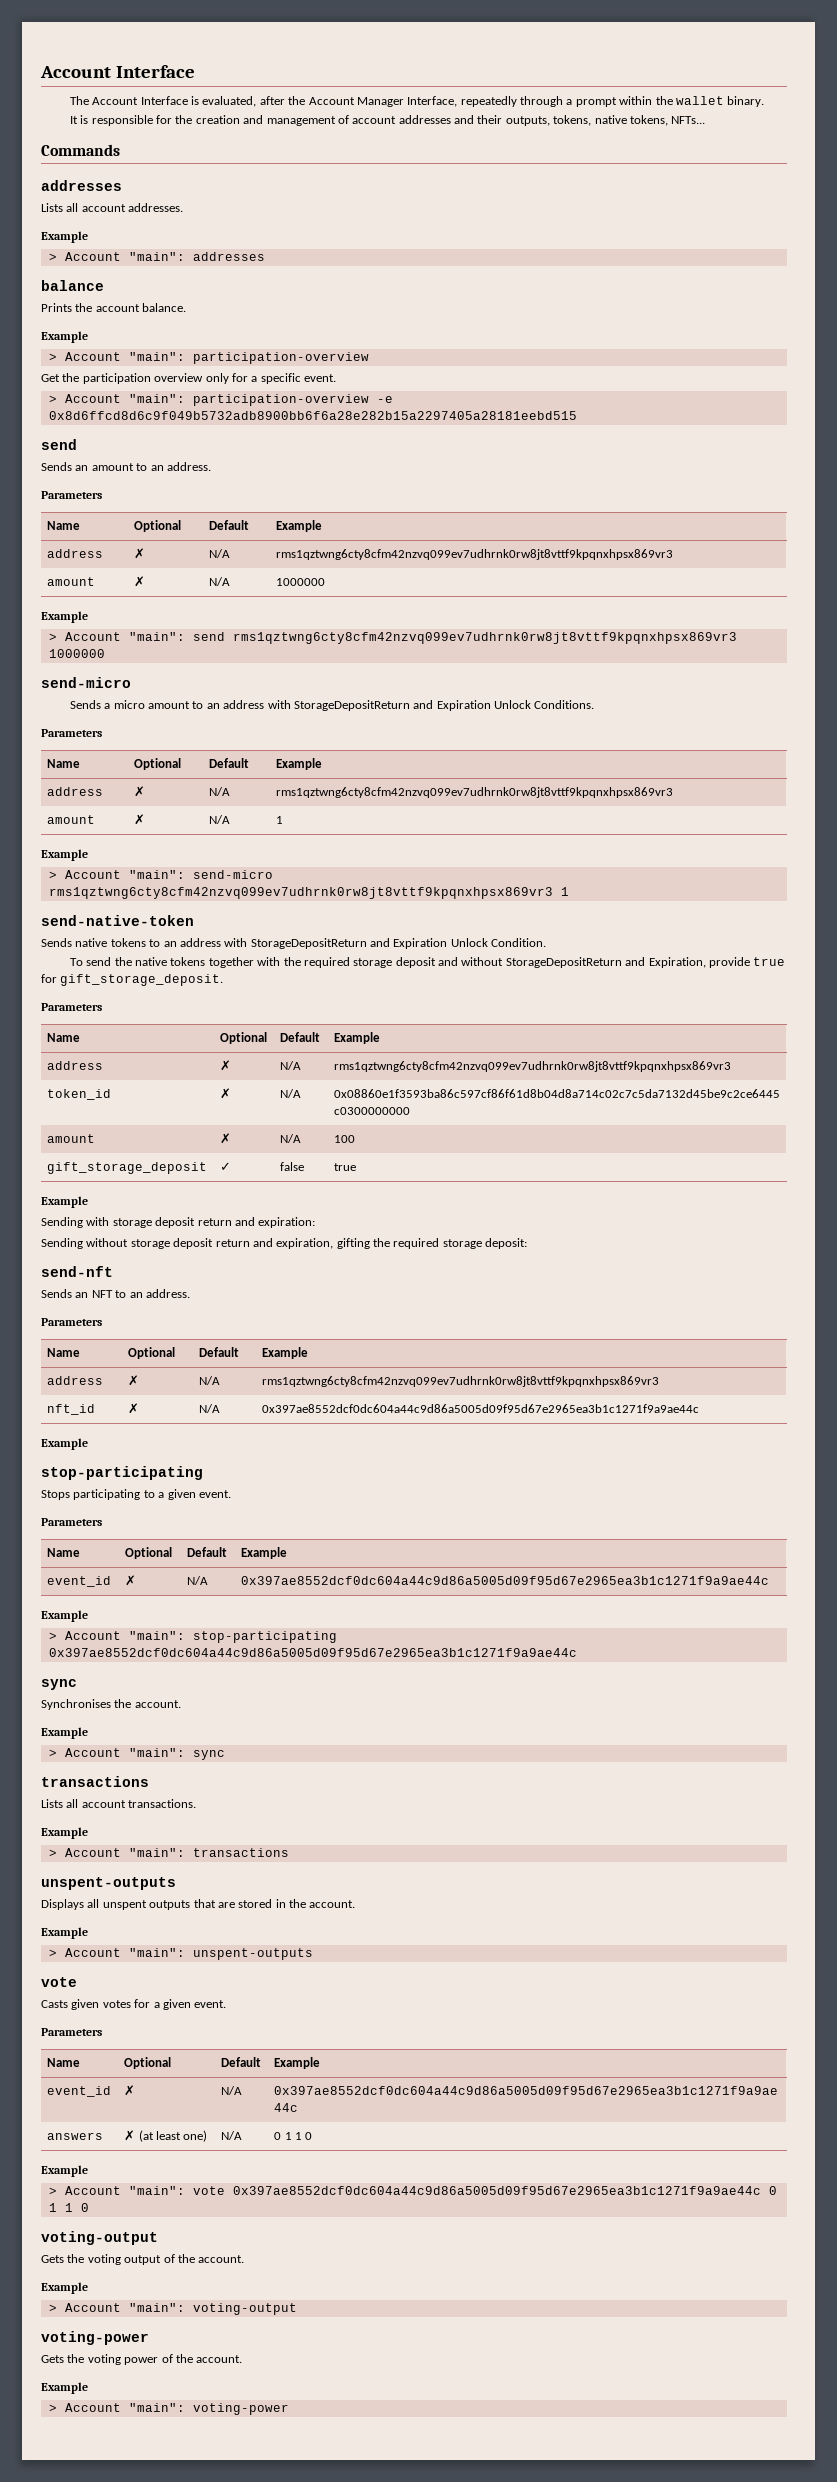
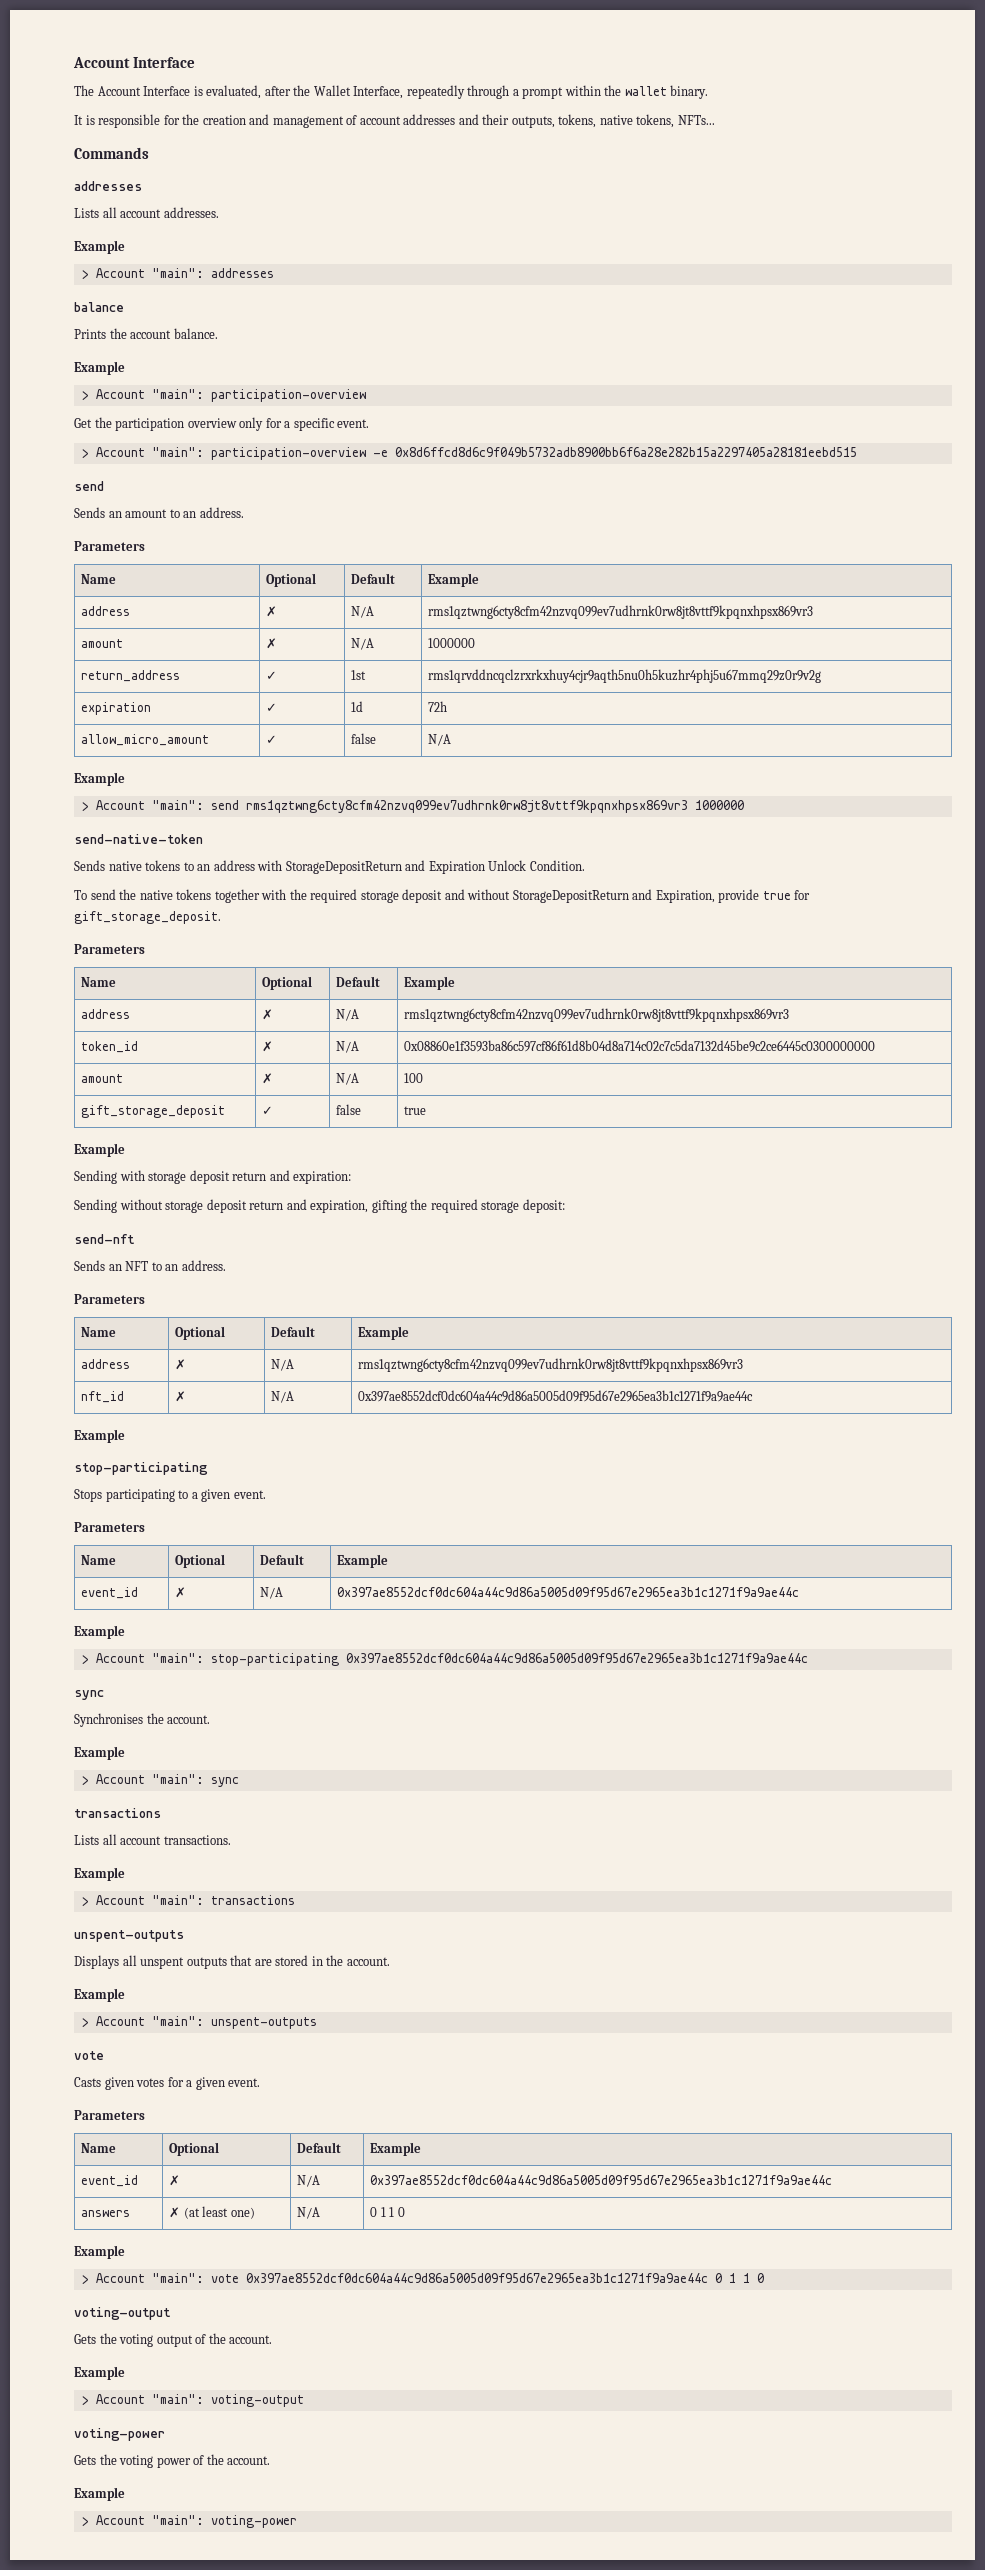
[308,97,404,107] Account Manager -> [313,85,351,96] Wallet
(326, 582) none -> [81,670,181,682] [266,671,278,680] [351,670,367,680] [428,669,822,683] [81,702,152,715] [266,703,278,712] [351,701,364,712] [428,701,448,712] [81,734,210,746] [266,735,278,744] [351,733,377,744] [428,734,452,746] // return_address | ✓ | 1st | rms1qrvddncqclzrxrkxhuy4cjr9aqth5nu0h5kuzhr4phj5u67mmq29z0r9v2g // expiration | ✓ | 1d | 72h // allow_micro_amount | ✓ | false | N/A
[41,677,131,688] [69,700,595,711] [41,729,102,737] [47,759,81,768] [134,758,182,770] [209,758,250,768] [276,758,323,770] [47,787,104,796] [134,786,146,797] [209,787,231,796] [276,787,674,798] [47,815,96,824] [134,814,146,825] [209,815,231,824] [276,816,284,824] [41,849,88,861] [48,870,273,879] [48,887,569,899] // send-micro // Sends a micro amount to an address with StorageDepositReturn and Expiration Unlock Conditions. // Parameters // Name | Optional | Default | Example // address | ✗ | N/A | rms1qztwng6cty8cfm42nzvq099ev7udhrnk0rw8jt8vttf9kpqnxhpsx869vr3 // amount | ✗ | N/A | 1 // Example // > Account "main": send-micro rms1qztwng6cty8cfm42nzvq099ev7udhrnk0rw8jt8vttf9kpqnxhpsx869vr3 1 -> (744, 805) none

